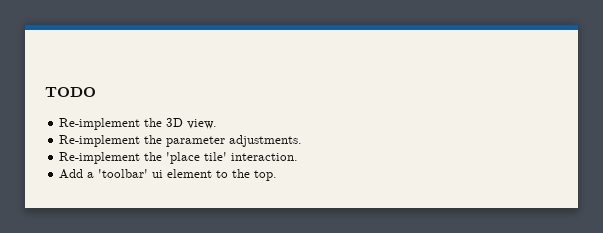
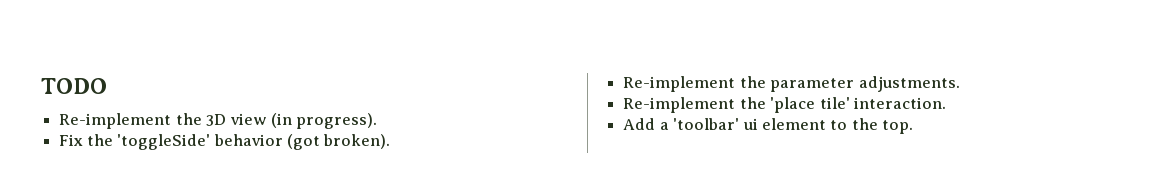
[187,119,218,129] view. -> [229,113,378,129] [59,134,391,150] view (in progress). // Fix the 'toggleSide' behavior (got broken).

